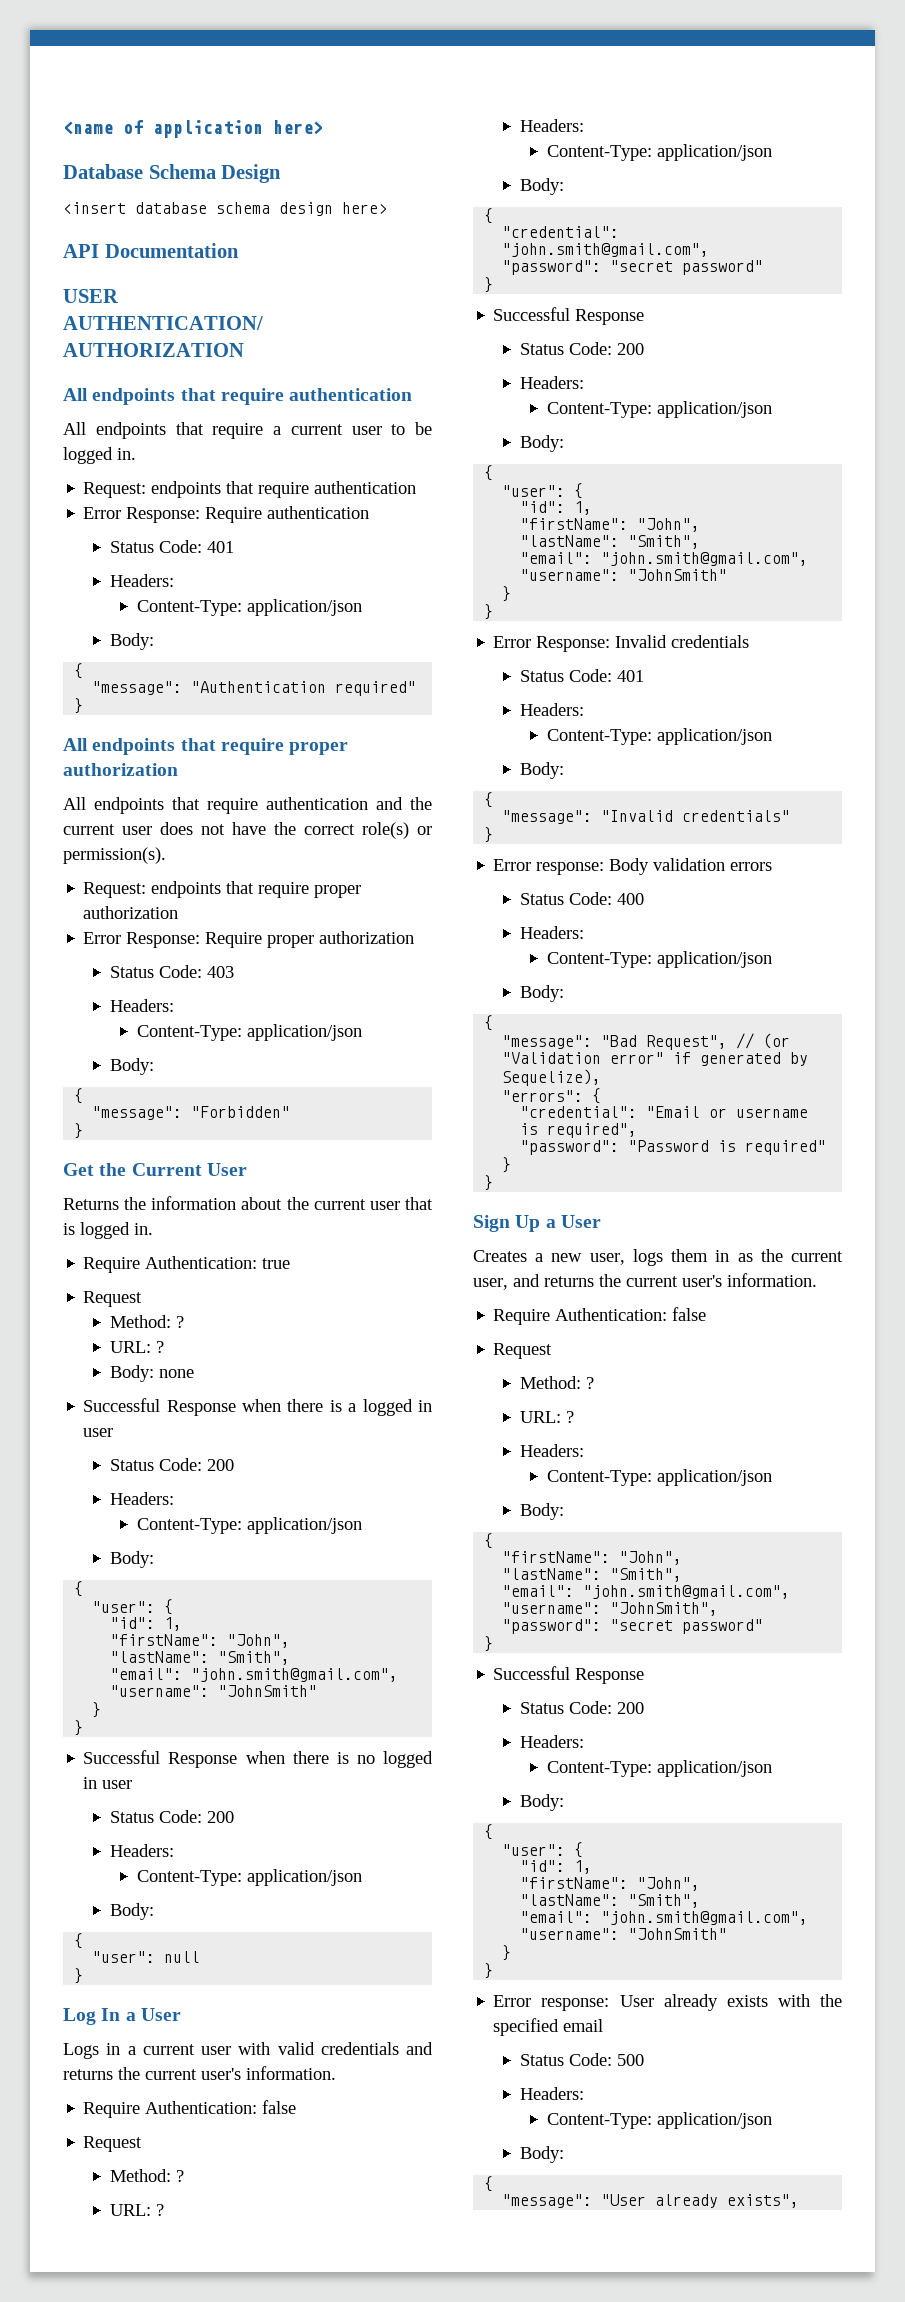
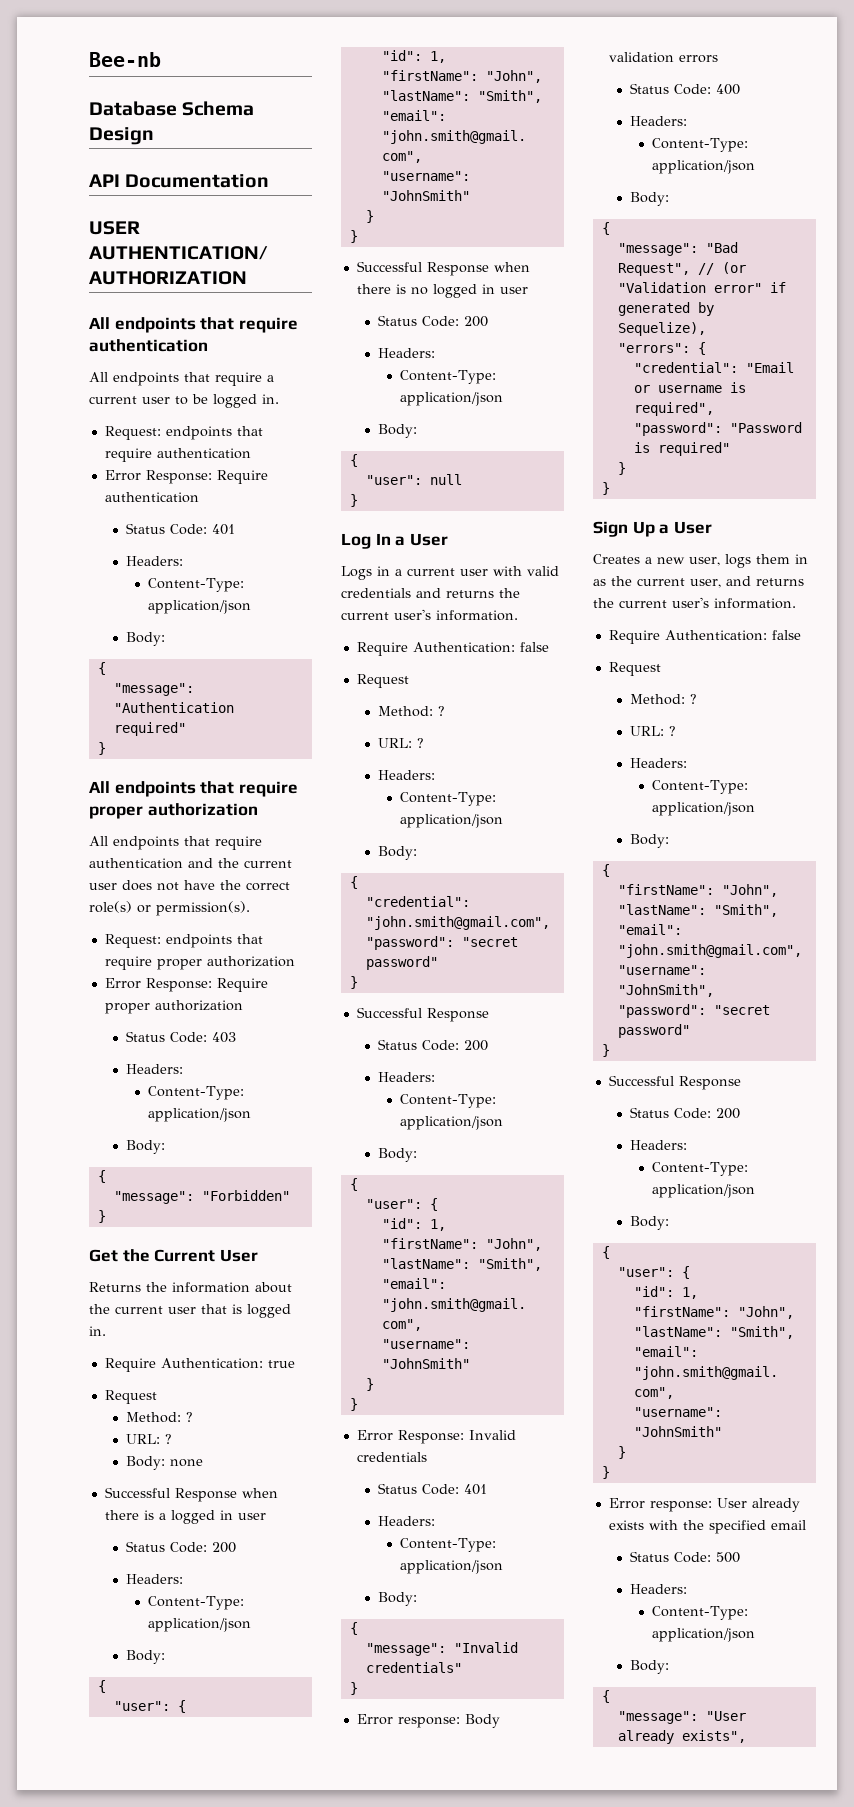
[63,120,323,138] <name of application here> -> [89,52,161,67] Bee-nb
[63,202,387,216] // <insert database schema design here> -> (154, 136) none

